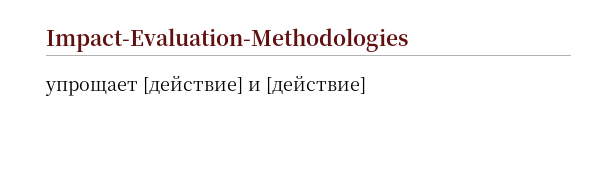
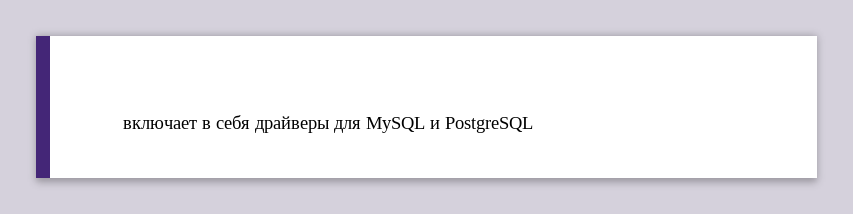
[46,28,408,52] [45,76,366,96] Impact-Evaluation-Methodologies // упрощает [действие] и [действие] -> [123,115,533,133] включает в себя драйверы для MySQL и PostgreSQL

